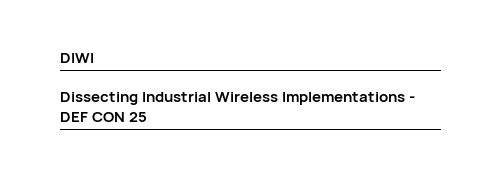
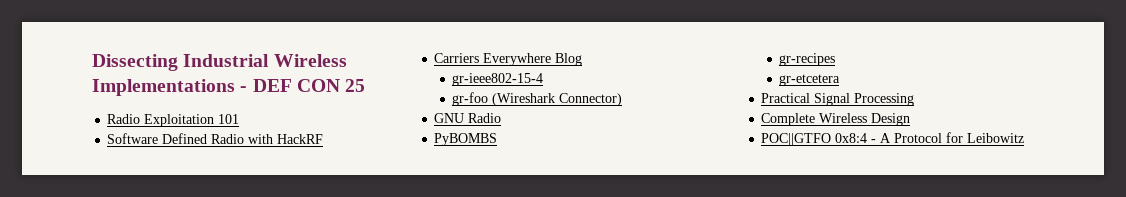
[60,53,94,63] DIWI // -> (92, 62) none
(148, 117) none -> [107,114,240,127] [107,133,324,144] [434,53,583,66] [452,73,544,86] [452,92,623,106] [434,113,502,123] [434,133,498,146] [779,53,836,66] [779,74,841,86] [761,93,915,106] [761,113,911,126] [761,132,1025,146] // Radio Exploitation 101 // Software Defined Radio with HackRF // Carriers Everywhere Blog // gr-ieee802-15-4 // gr-foo (Wireshark Connector) // GNU Radio // PyBOMBS // gr-recipes // gr-etcetera // Practical Signal Processing // Complete Wireless Design // POC||GTFO 0x8:4 - A Protocol for Leibowitz

